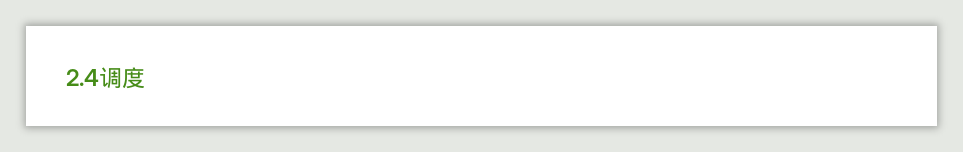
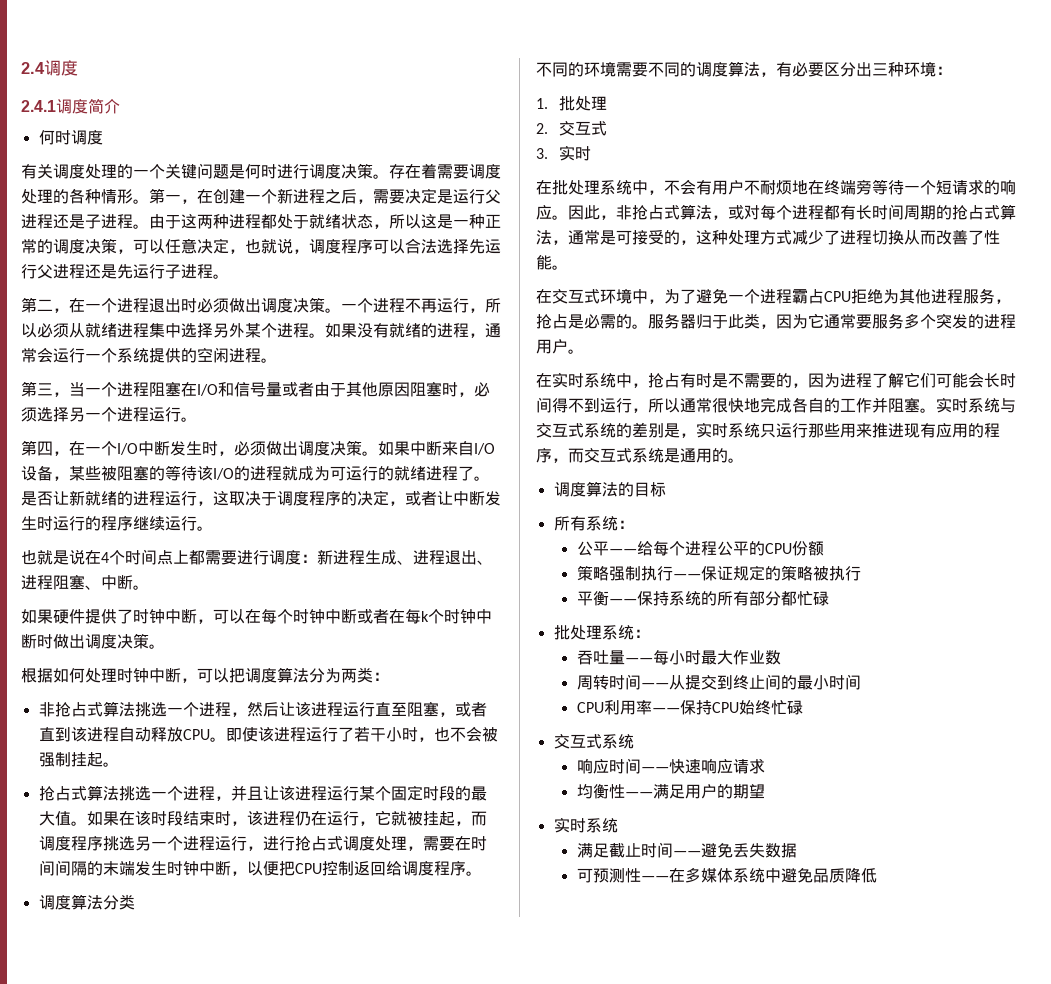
(145, 78) none -> [21,98,120,114] [38,130,103,145] [21,163,501,179] [21,188,501,204] [21,214,501,229] [21,238,501,254] [21,264,229,279] [21,297,501,313] [21,323,501,338] [21,347,277,363] [21,381,490,397] [21,407,197,422] [21,440,495,456] [21,465,490,481] [21,490,501,506] [21,516,213,531] [21,549,493,565] [21,574,149,590] [21,609,492,624] [21,633,165,649] [21,667,389,683] [38,701,487,717] [38,726,498,742] [38,752,119,767] [38,785,487,801] [38,810,487,826] [38,836,487,851] [38,860,482,876] [38,894,135,910] [536,61,952,77] [536,96,608,111] [536,121,608,136] [536,145,592,161] [536,179,1016,195] [536,204,1016,220] [536,230,1000,245] [536,255,568,270] [536,288,1011,304] [536,313,1016,329] [536,339,584,354] [536,372,1016,388] [536,397,1016,413] [536,422,1000,438] [536,448,744,463] [553,481,666,497] [553,516,634,531] [576,540,824,556] [576,565,861,581] [576,591,829,606] [553,625,650,640] [576,650,781,665] [576,674,861,690] [576,700,803,715] [553,734,634,749] [576,758,765,774] [576,783,765,799] [553,817,618,833] [576,842,797,858] [576,867,877,883] // 2.4.1调度简介 // 何时调度 // 有关调度处理的一个关键问题是何时进行调度决策。存在着需要调度处理的各种情形。第一，在创建一个新进程之后，需要决定是运行父进程还是子进程。由于这两种进程都处于就绪状态，所以这是一种正常的调度决策，可以任意决定，也就说，调度程序可以合法选择先运行父进程还是先运行子进程。 // 第二，在一个进程退出时必须做出调度决策。一个进程不再运行，所以必须从就绪进程集中选择另外某个进程。如果没有就绪的进程，通常会运行一个系统提供的空闲进程。 // 第三，当一个进程阻塞在I/O和信号量或者由于其他原因阻塞时，必须选择另一个进程运行。 // 第四，在一个I/O中断发生时，必须做出调度决策。如果中断来自I/O设备，某些被阻塞的等待该I/O的进程就成为可运行的就绪进程了。是否让新就绪的进程运行，这取决于调度程序的决定，或者让中断发生时运行的程序继续运行。 // 也就是说在4个时间点上都需要进行调度：新进程生成、进程退出、进程阻塞、中断。 // 如果硬件提供了时钟中断，可以在每个时钟中断或者在每k个时钟中断时做出调度决策。 // 根据如何处理时钟中断，可以把调度算法分为两类： // 非抢占式算法挑选一个进程，然后让该进程运行直至阻塞，或者直到该进程自动释放CPU。即使该进程运行了若干小时，也不会被强制挂起。 // 抢占式算法挑选一个进程，并且让该进程运行某个固定时段的最大值。如果在该时段结束时，该进程仍在运行，它就被挂起，而调度程序挑选另一个进程运行，进行抢占式调度处理，需要在时间间隔的末端发生时钟中断，以便把CPU控制返回给调度程序。 // 调度算法分类 // 不同的环境需要不同的调度算法，有必要区分出三种环境： // 1.批处理 // 2.交互式 // 3.实时 // 在批处理系统中，不会有用户不耐烦地在终端旁等待一个短请求的响应。因此，非抢占式算法，或对每个进程都有长时间周期的抢占式算法，通常是可接受的，这种处理方式减少了进程切换从而改善了性能。 // 在交互式环境中，为了避免一个进程霸占CPU拒绝为其他进程服务，抢占是必需的。服务器归于此类，因为它通常要服务多个突发的进程用户。 // 在实时系统中，抢占有时是不需要的，因为进程了解它们可能会长时间得不到运行，所以通常很快地完成各自的工作并阻塞。实时系统与交互式系统的差别是，实时系统只运行那些用来推进现有应用的程序，而交互式系统是通用的。 // 调度算法的目标 // 所有系统： // 公平——给每个进程公平的CPU份额 // 策略强制执行——保证规定的策略被执行 // 平衡——保持系统的所有部分都忙碌 // 批处理系统： // 吞吐量——每小时最大作业数 // 周转时间——从提交到终止间的最小时间 // CPU利用率——保持CPU始终忙碌 // 交互式系统 // 响应时间——快速响应请求 // 均衡性——满足用户的期望 // 实时系统 // 满足截止时间——避免丢失数据 // 可预测性——在多媒体系统中避免品质降低

